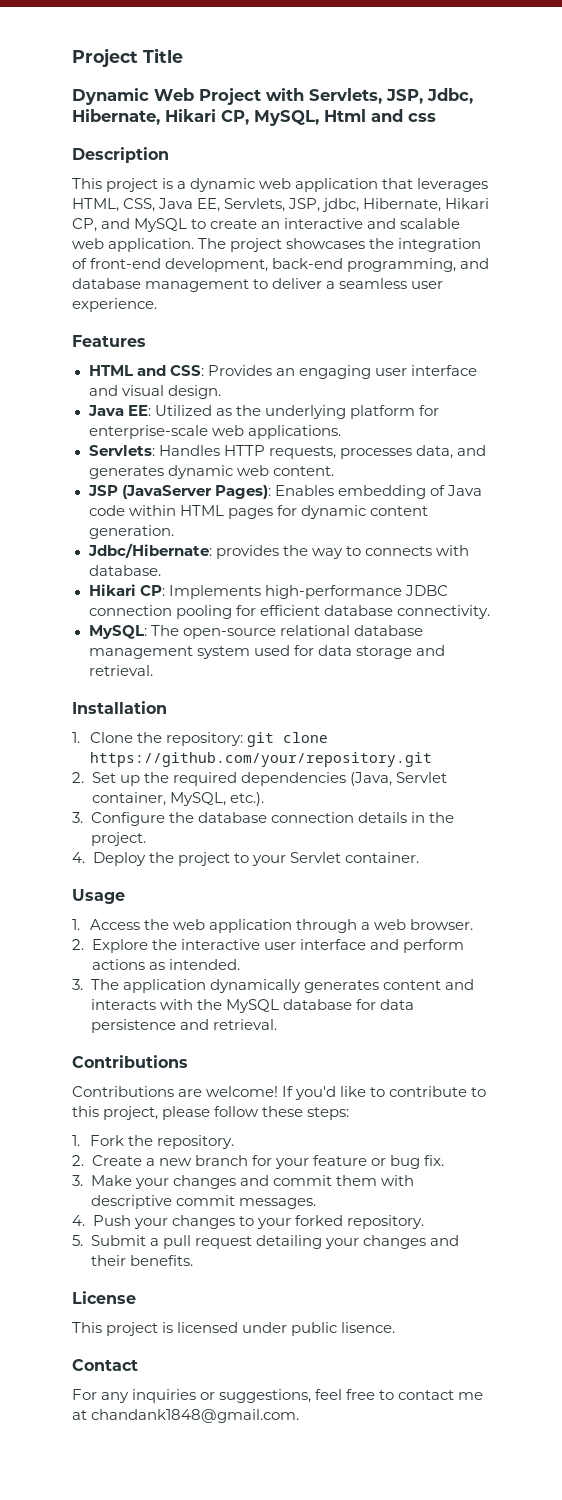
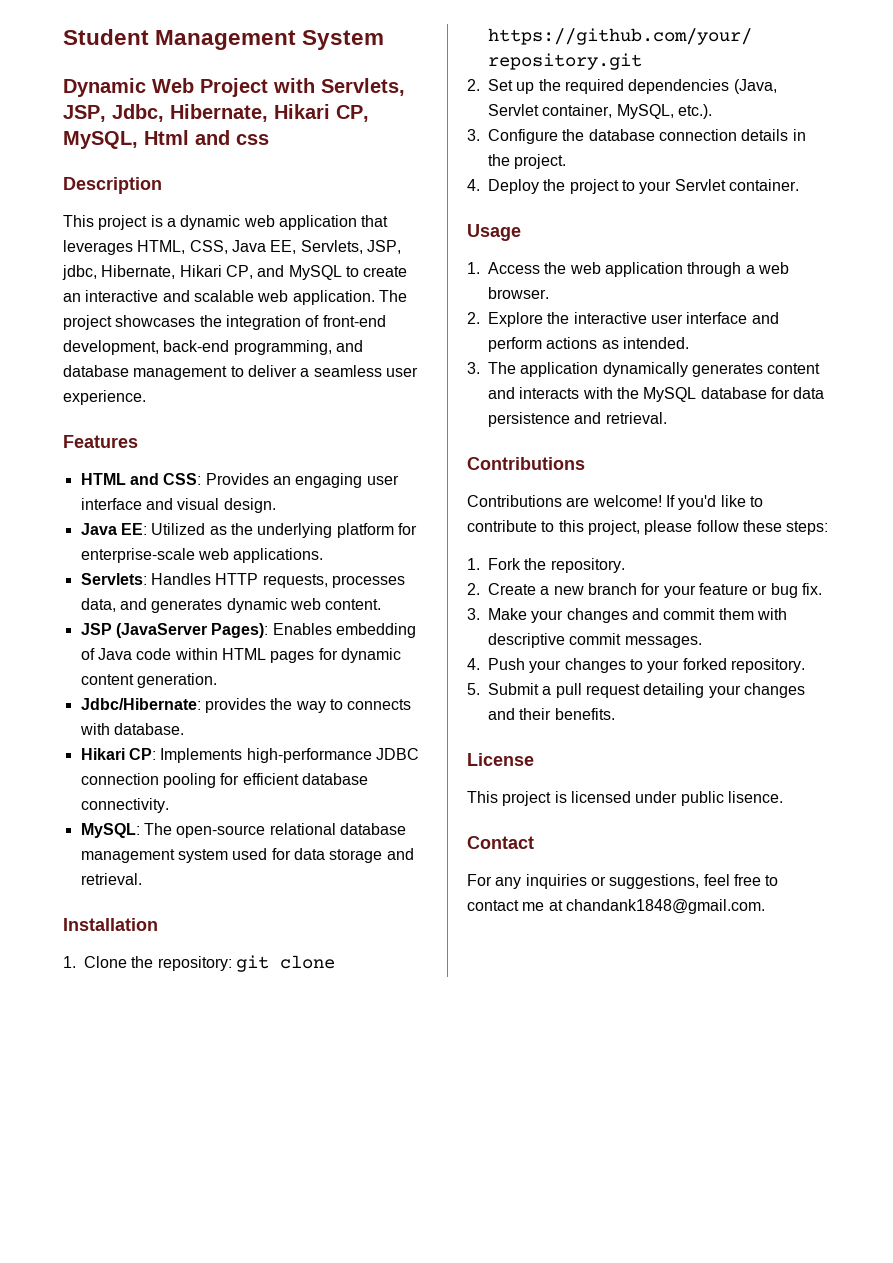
[72,48,183,67] Project Title -> [63,29,385,50] Student Management System

